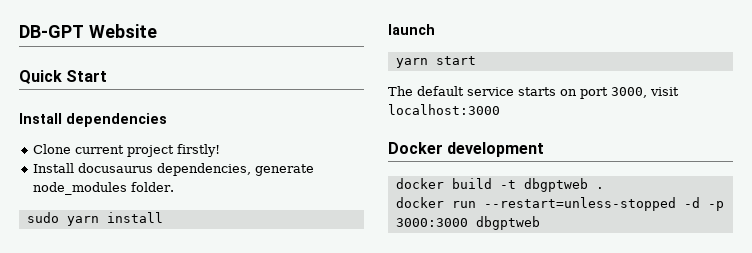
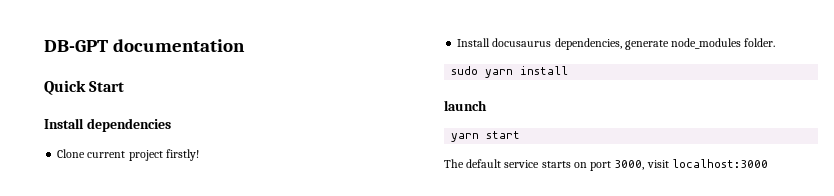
[88,24,157,38] Website -> [112,39,245,52] documentation
[388,142,545,157] [395,178,604,192] [395,197,724,211] [395,216,540,230] // Docker development // docker build -t dbgptweb . // docker run --restart=unless-stopped -d -p 3000:3000 dbgptweb -> (768, 163) none

